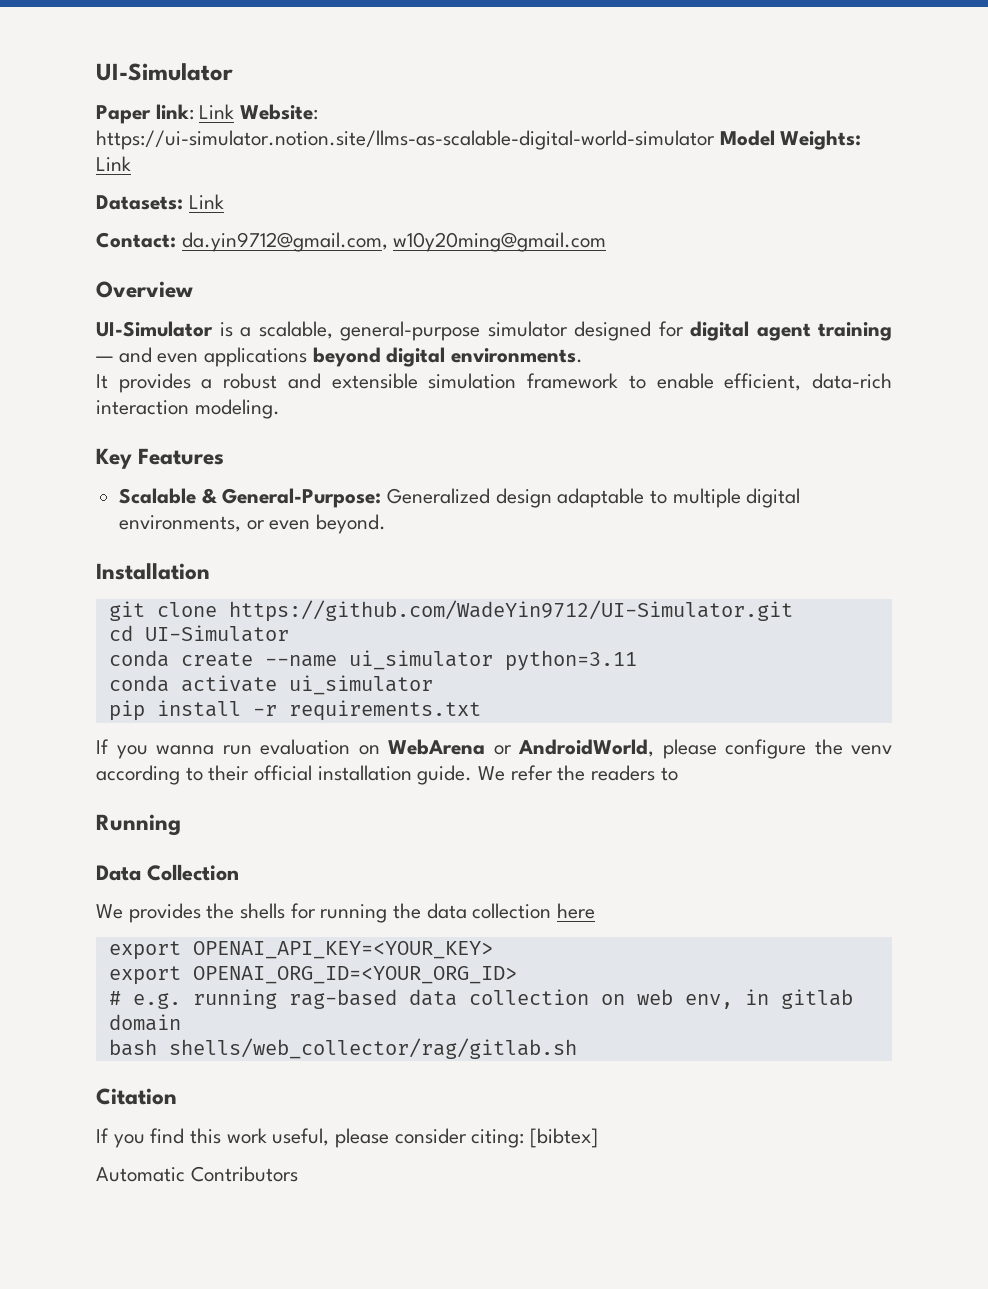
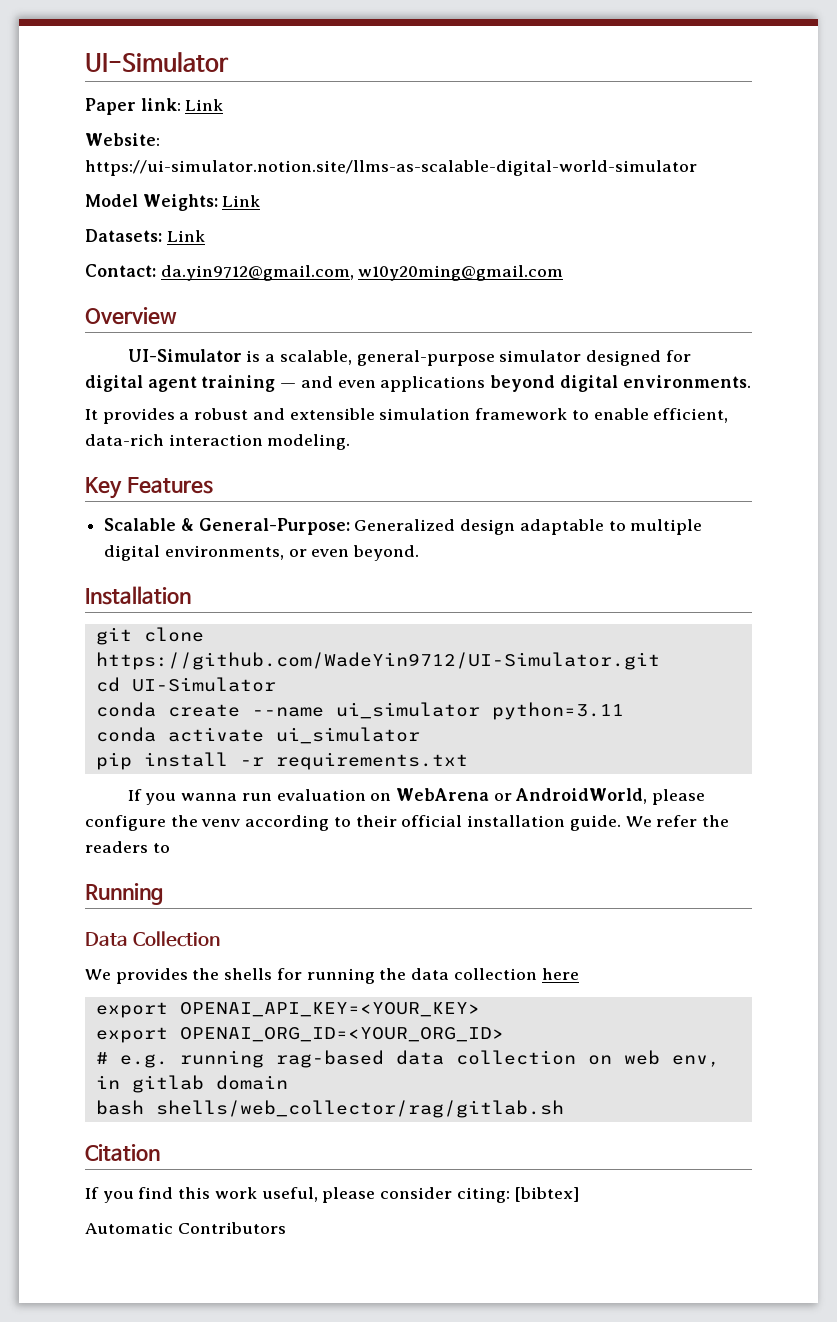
(235, 111) none -> (224, 105) //
(715, 140) none -> (697, 168) //

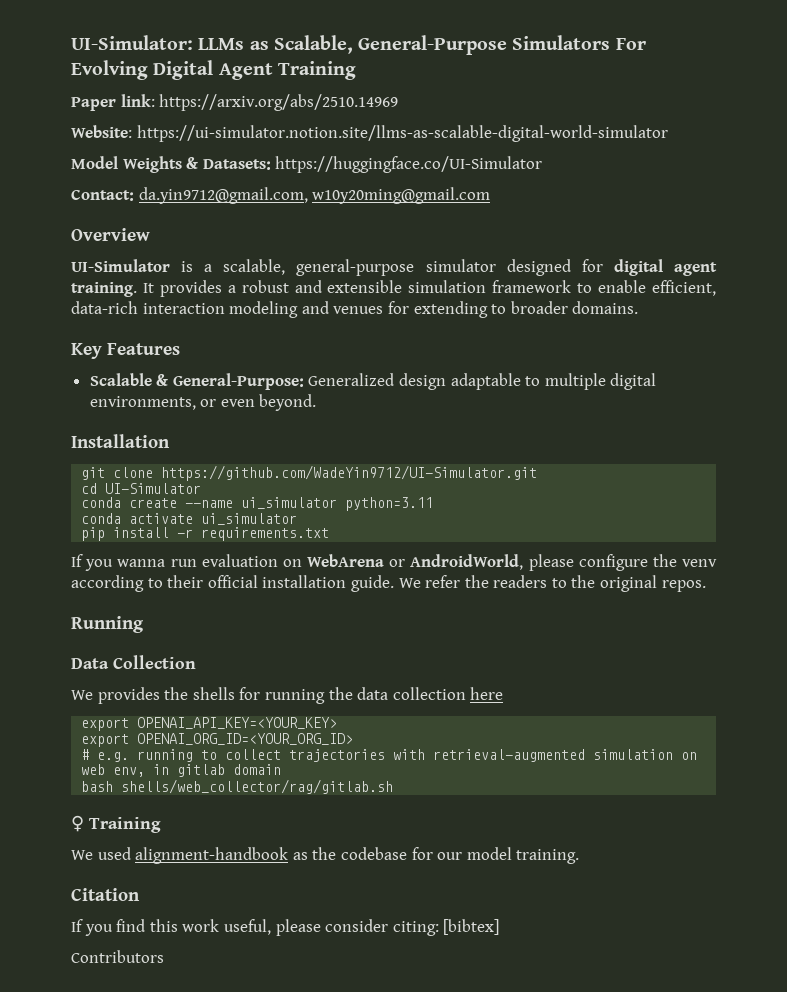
[85,52,229,72] UI-Simulator -> [71,35,646,55] [71,60,356,80] UI-Simulator: LLMs as Scalable, General-Purpose Simulators For Evolving Digital Agent Training
[185,99,224,111] Link -> [159,94,399,111] https://arxiv.org/abs/2510.14969
[142,194,261,211] [85,229,205,242] Weights: Link // Datasets: Link -> [122,156,543,173] Weights & Datasets: https://huggingface.co/UI-Simulator
[201,375,751,392] training — and even applications beyond digital environments. // -> [71,282,137,297] training.
[267,434,351,450] modeling. -> [229,301,639,318] modeling and venues for extending to broader domains.
(170, 848) none -> [571,575,706,592] the original repos.
[275,1050,576,1068] rag-based data collection -> [201,749,674,762] to collect trajectories with retrieval-augmented simulation
(564, 1109) none -> [71,815,161,833] [71,847,580,864] // ♀ Training // We used alignment-handbook as the codebase for our model training.
[85,1222,173,1234] Automatic -> (500, 927) none

